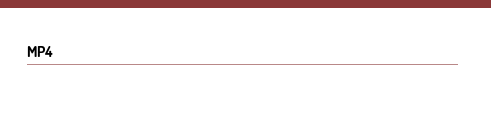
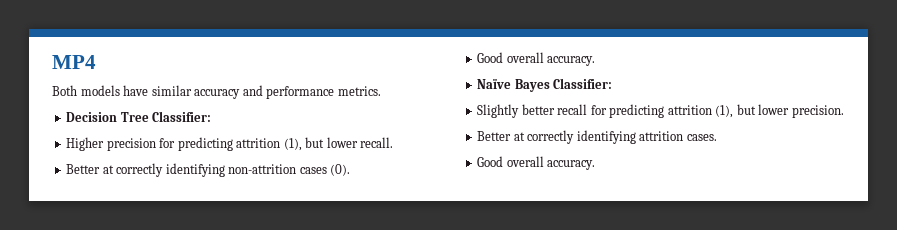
(53, 51) none -> [52,85,381,99] [66,111,212,122] [66,137,394,151] [66,163,351,177] [477,52,596,66] [477,78,613,92] [477,104,844,118] [477,130,717,144] [477,156,596,170] // Both models have similar accuracy and performance metrics. // Decision Tree Classifier: // Higher precision for predicting attrition (1), but lower recall. // Better at correctly identifying non-attrition cases (0). // Good overall accuracy. // Naïve Bayes Classifier: // Slightly better recall for predicting attrition (1), but lower precision. // Better at correctly identifying attrition cases. // Good overall accuracy.

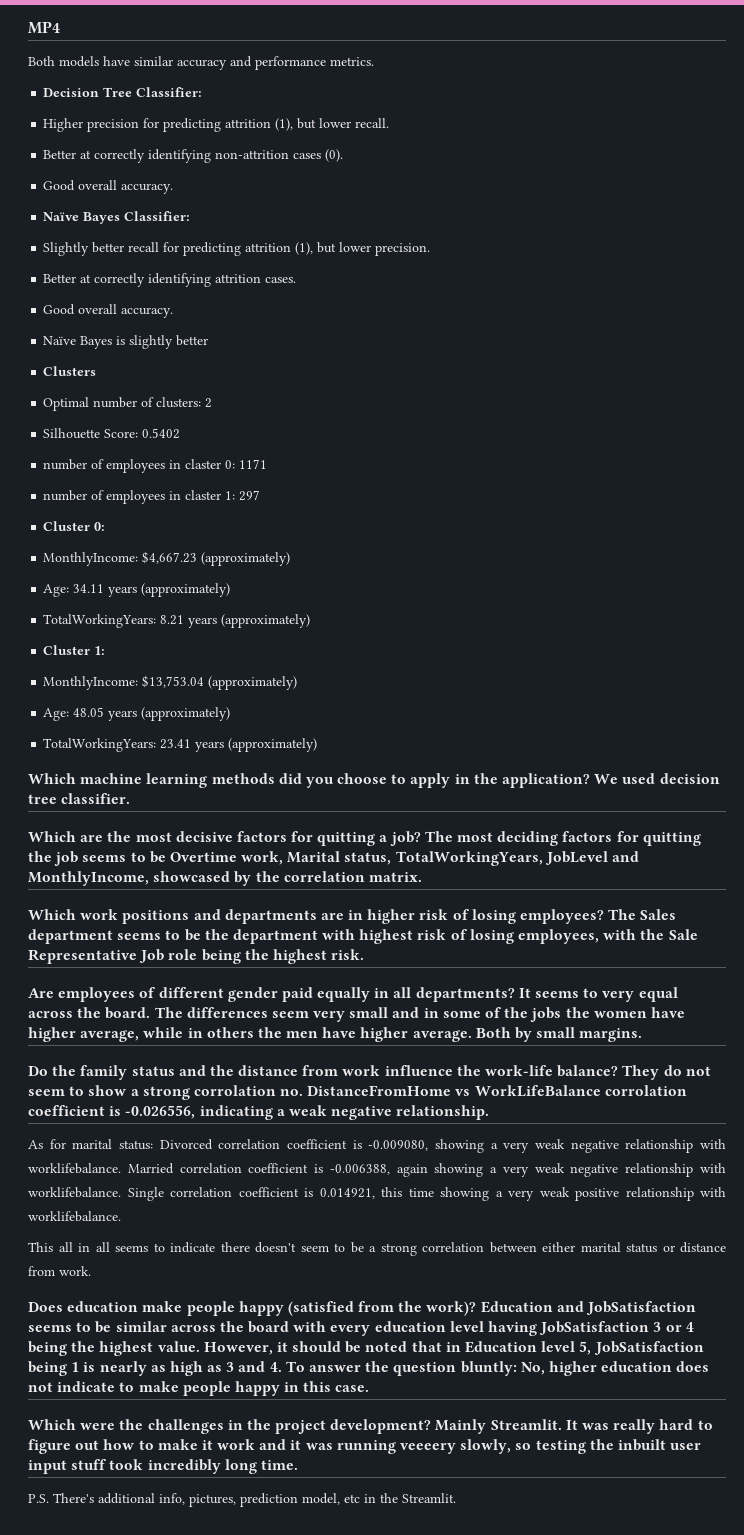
(596, 165) none -> [43,335,209,349] [43,366,97,376] [43,397,213,411] [43,428,181,439] [43,459,268,473] [43,490,261,504] [43,521,106,531] [43,551,291,566] [43,583,231,597] [43,614,311,628] [43,645,106,655] [43,675,298,690] [43,707,231,721] [43,738,318,752] [28,773,720,788] [28,793,131,804] [28,831,701,846] [28,851,640,866] [28,871,422,886] [28,909,677,924] [28,929,698,944] [28,949,365,964] [28,987,678,1002] [28,1007,685,1022] [28,1027,643,1042] [28,1065,711,1080] [28,1085,687,1100] [28,1105,490,1120] [28,1139,726,1153] [28,1163,726,1177] [28,1187,726,1201] [28,1211,121,1222] [28,1242,726,1256] [28,1266,91,1276] [28,1301,697,1316] [28,1321,694,1336] [28,1341,704,1356] [28,1361,710,1376] [28,1381,370,1396] [28,1419,713,1434] [28,1439,702,1454] [28,1459,298,1474] [28,1493,456,1507] // Naïve Bayes is slightly better // Clusters // Optimal number of clusters: 2 // Silhouette Score: 0.5402 // number of employees in claster 0: 1171 // number of employees in claster 1: 297 // Cluster 0: // MonthlyIncome: $4,667.23 (approximately) // Age: 34.11 years (approximately) // TotalWorkingYears: 8.21 years (approximately) // Cluster 1: // MonthlyIncome: $13,753.04 (approximately) // Age: 48.05 years (approximately) // TotalWorkingYears: 23.41 years (approximately) // Which machine learning methods did you choose to apply in the application? We used decision tree classifier. // Which are the most decisive factors for quitting a job? The most deciding factors for quitting the job seems to be Overtime work, Marital status, TotalWorkingYears, JobLevel and MonthlyIncome, showcased by the correlation matrix. // Which work positions and departments are in higher risk of losing employees? The Sales department seems to be the department with highest risk of losing employees, with the Sale Representative Job role being the highest risk. // Are employees of different gender paid equally in all departments? It seems to very equal across the board. The differences seem very small and in some of the jobs the women have higher average, while in others the men have higher average. Both by small margins. // Do the family status and the distance from work influence the work-life balance? They do not seem to show a strong corrolation no. DistanceFromHome vs WorkLifeBalance corrolation coefficient is -0.026556, indicating a weak negative relationship. // As for marital status: Divorced correlation coefficient is -0.009080, showing a very weak negative relationship with worklifebalance. Married correlation coefficient is -0.006388, again showing a very weak negative relationship with worklifebalance. Single correlation coefficient is 0.014921, this time showing a very weak positive relationship with worklifebalance. // This all in all seems to indicate there doesn't seem to be a strong correlation between either marital status or distance from work. // Does education make people happy (satisfied from the work)? Education and JobSatisfaction seems to be similar across the board with every education level having JobSatisfaction 3 or 4 being the highest value. However, it should be noted that in Education level 5, JobSatisfaction being 1 is nearly as high as 3 and 4. To answer the question bluntly: No, higher education does not indicate to make people happy in this case. // Which were the challenges in the project development? Mainly Streamlit. It was really hard to figure out how to make it work and it was running veeeery slowly, so testing the inbuilt user input stuff took incredibly long time. // P.S. There's additional info, pictures, prediction model, etc in the Streamlit.

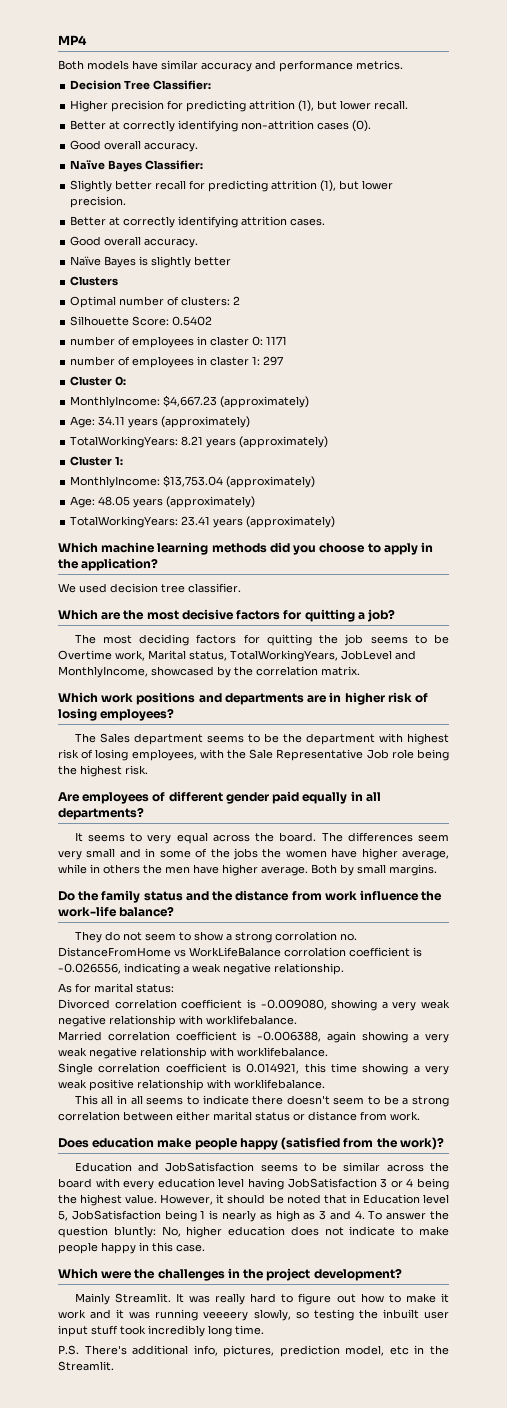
(591, 780) none -> (159, 564) //
(421, 838) none -> (396, 615) //
(605, 916) none -> (175, 714) //
(515, 994) none -> (144, 813) //
(619, 1071) none -> (175, 911) //
(153, 1145) none -> (174, 988) //
(121, 1168) none -> (297, 1020) //
(121, 1192) none -> (328, 1052) //
(477, 1308) none -> (444, 1143) //
(432, 1426) none -> (402, 1274) //

